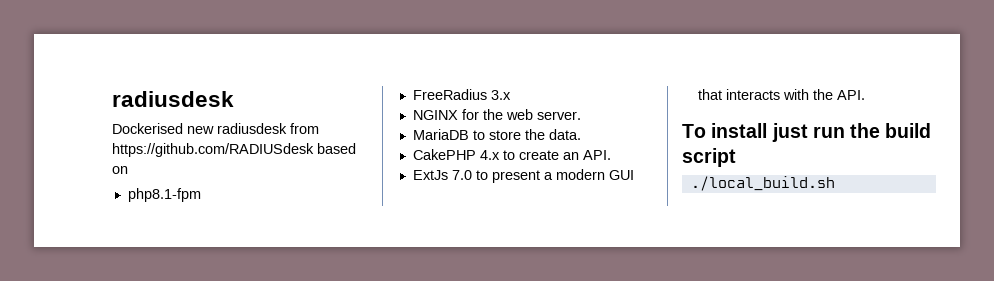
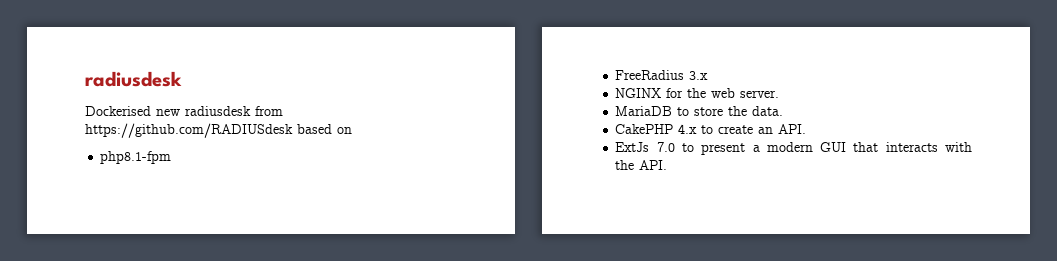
[682,123,932,142] [682,148,736,167] [690,176,835,191] // To install just run the build script // ./local_build.sh -> (668, 165) none

